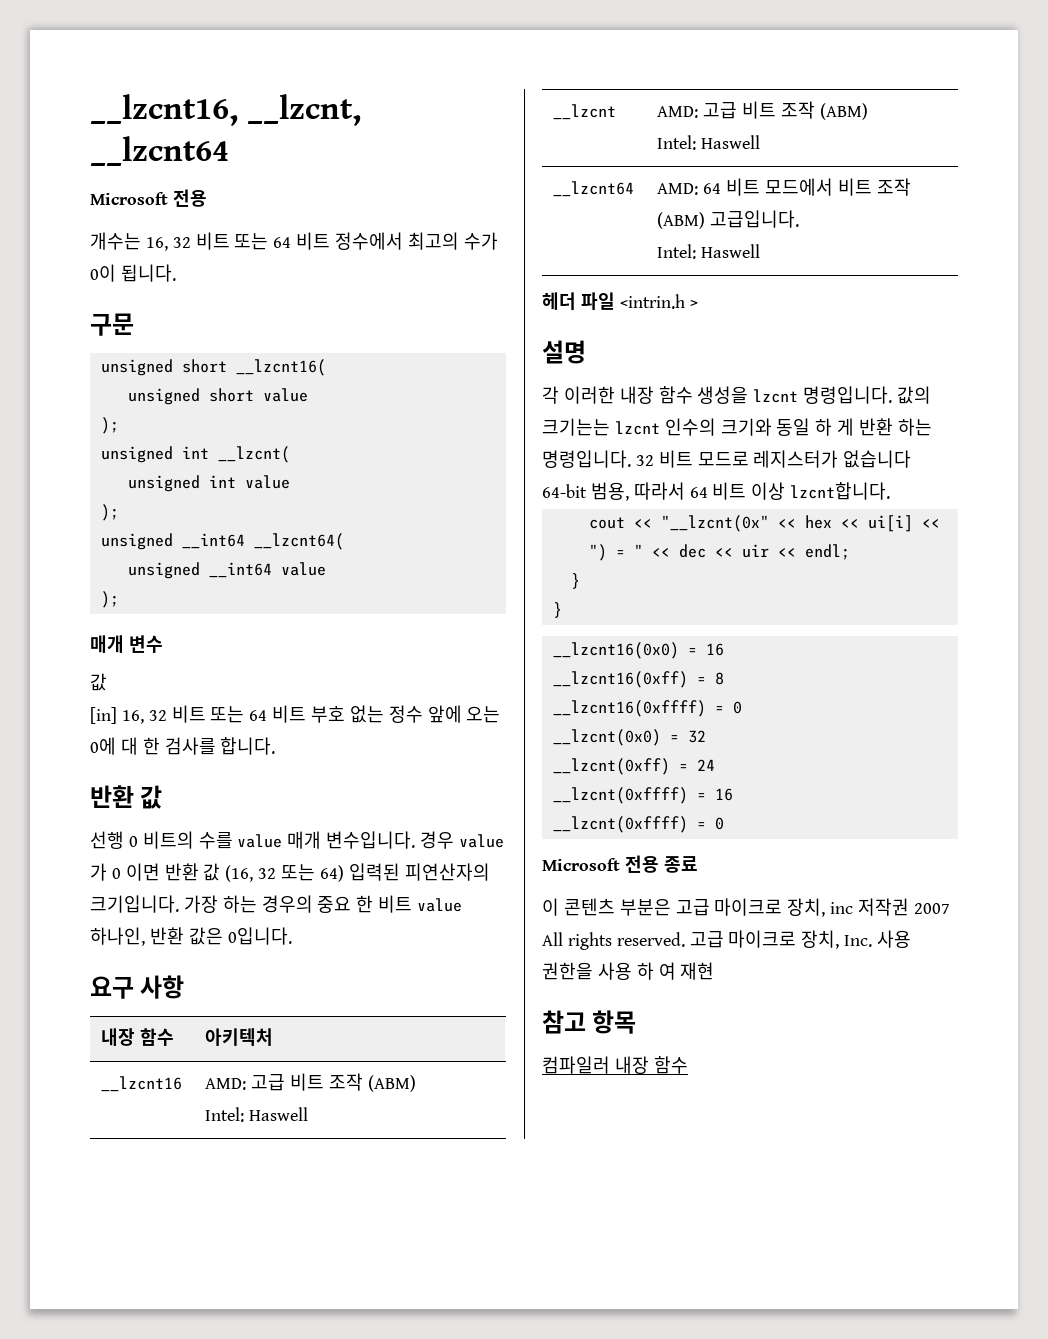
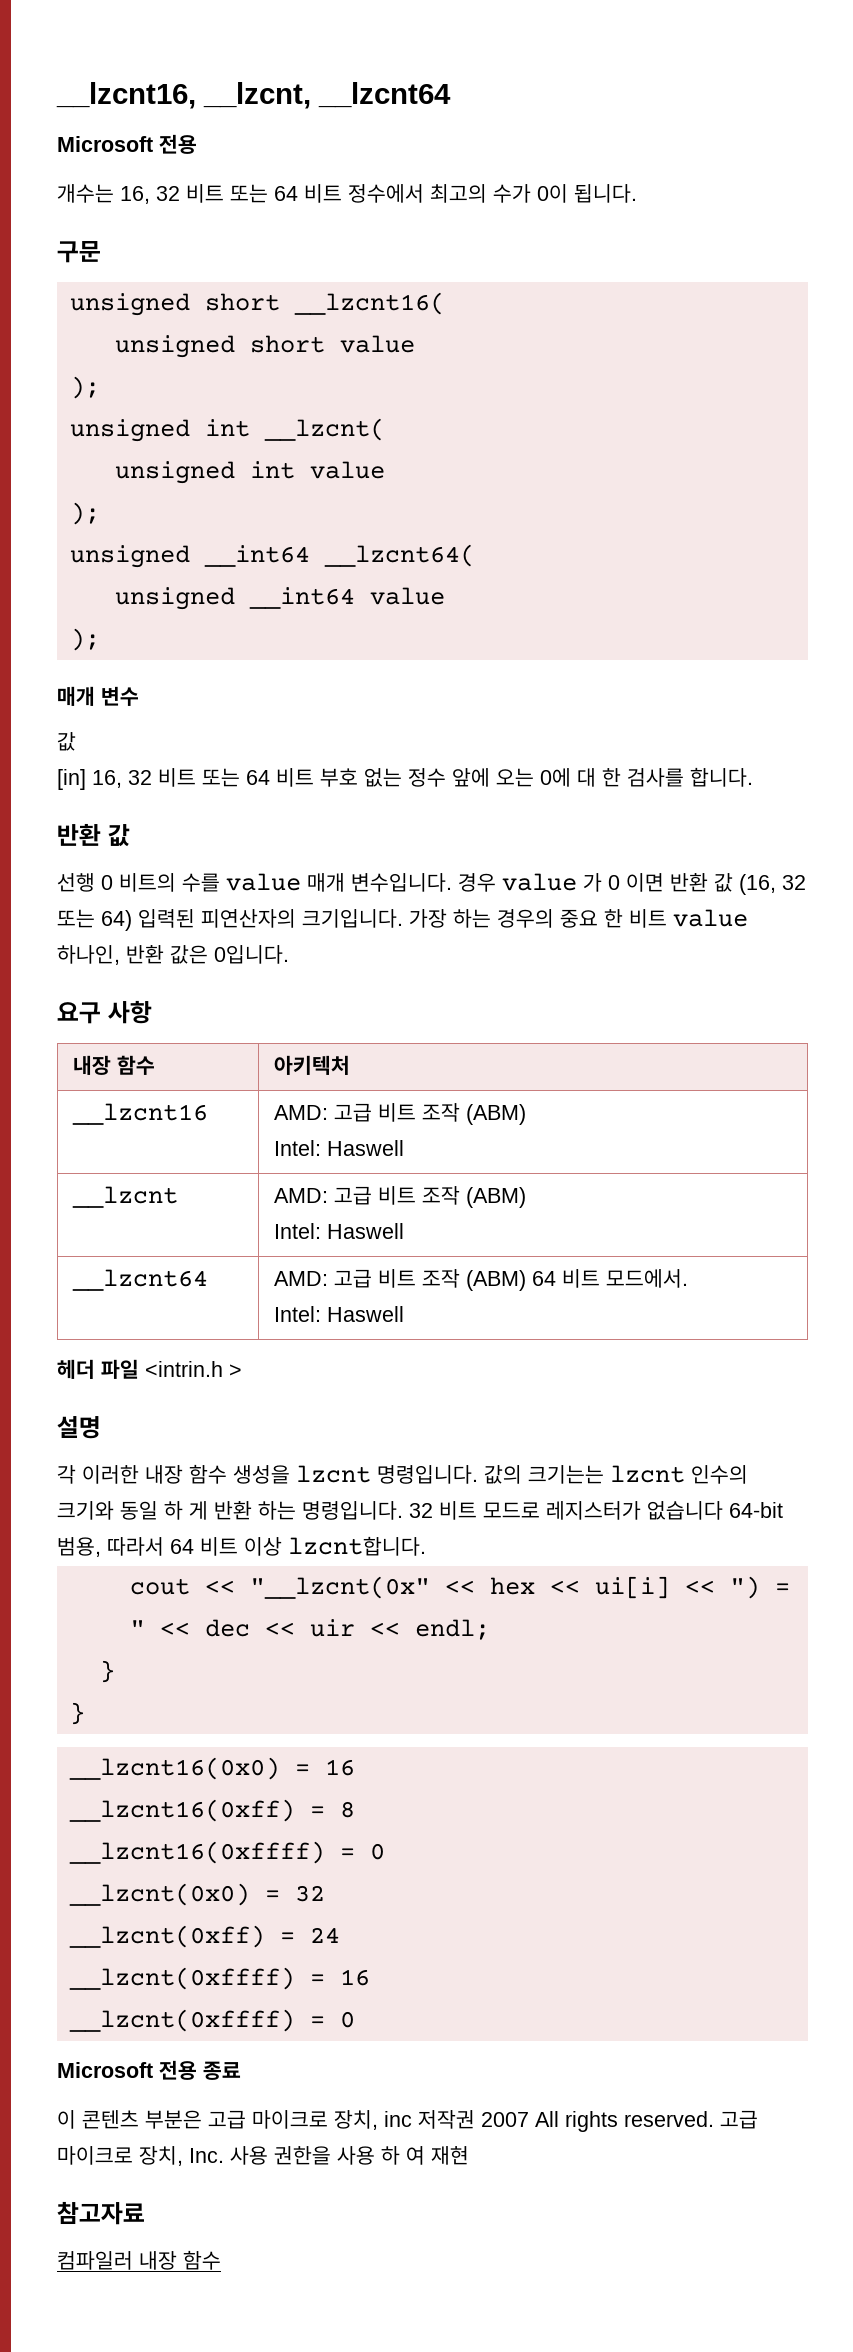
[703,178,911,196] [657,210,800,229] 64 비트 모드에서 비트 조작 (ABM) 고급입니다. -> [333,1269,688,1291] 고급 비트 조작 (ABM) 64 비트 모드에서.
[542,1010,637,1034] 참고 항목 -> [57,2201,145,2225] 참고자료

